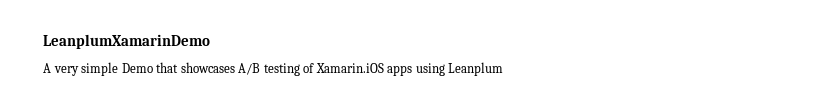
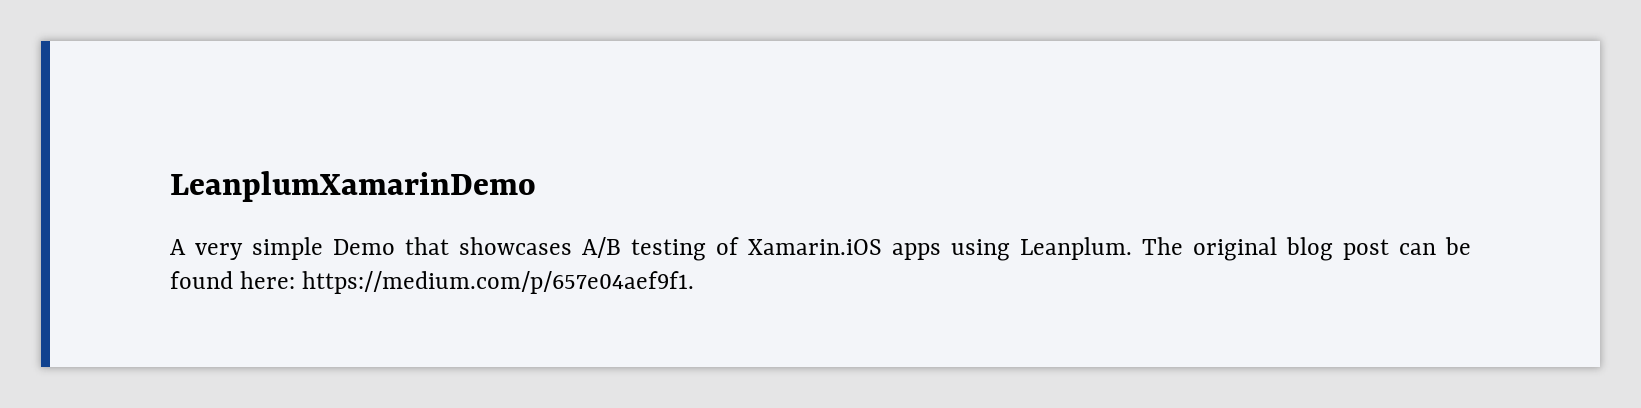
[448,62,504,76] Leanplum -> [1020,237,1471,261] [170,271,695,294] Leanplum. The original blog post can be found here: https://medium.com/p/657e04aef9f1.

